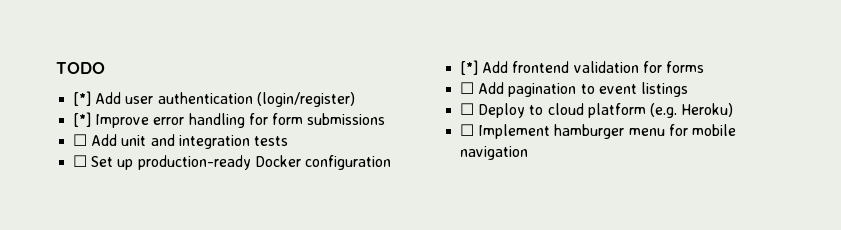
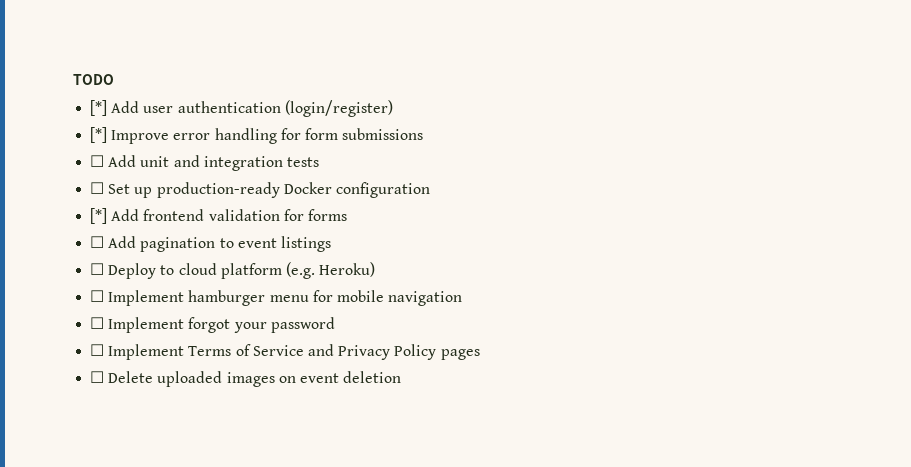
(529, 153) none -> [90,317,335,333] [90,344,480,360] [90,371,402,387] // ☐ Implement forgot your password // ☐ Implement Terms of Service and Privacy Policy pages // ☐ Delete uploaded images on event deletion

